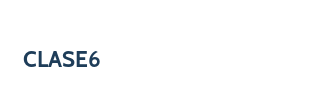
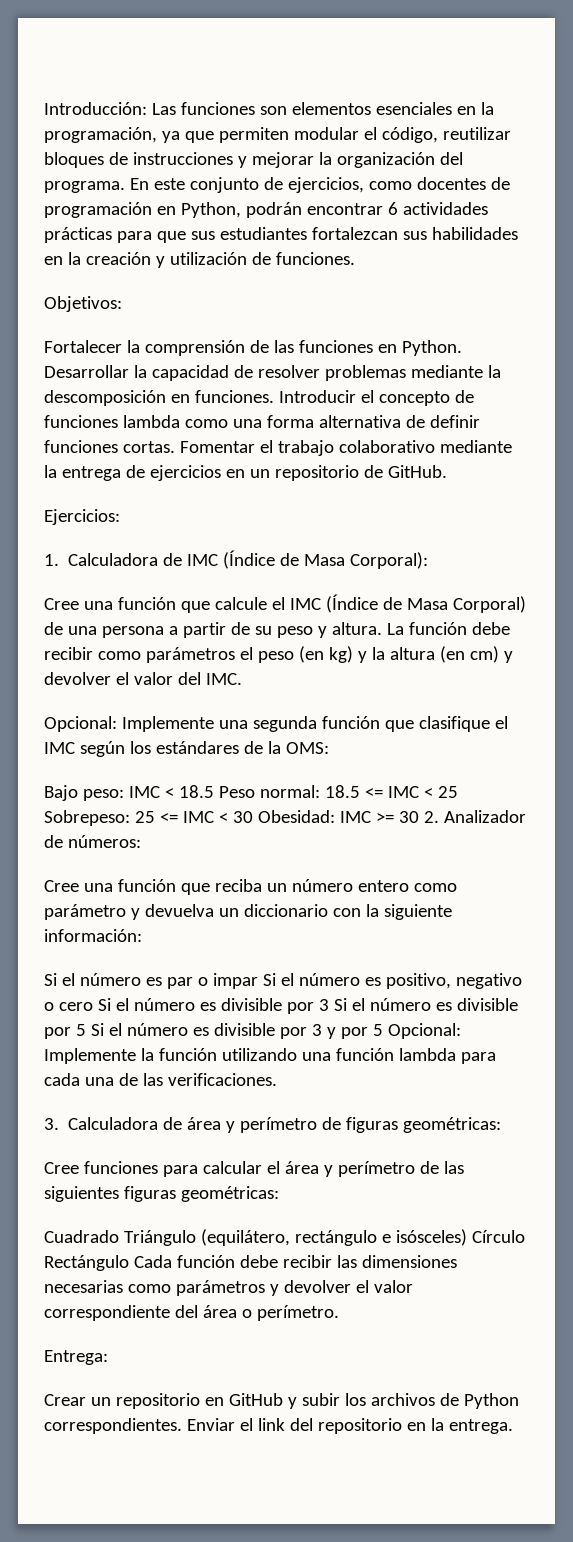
[23,51,101,67] CLASE6 -> [44,102,494,115] [44,127,511,143] [44,152,463,168] [44,177,510,193] [44,202,488,218] [44,227,518,243] [44,252,355,268] [44,296,122,312] [44,340,462,356] [44,365,501,381] [44,390,474,406] [44,415,480,428] [44,440,512,456] [44,465,447,481] [44,509,120,525] [44,550,429,569] [44,594,526,613] [44,622,510,638] [44,646,513,663] [44,672,242,685] [44,716,508,732] [44,741,329,757] [44,785,458,801] [44,810,526,826] [44,835,141,848] [44,879,457,895] [44,904,452,920] [44,929,142,942] [44,973,522,989] [44,998,518,1014] [44,1023,461,1039] [44,1048,496,1064] [44,1073,277,1086] [44,1117,502,1133] [44,1161,464,1177] [44,1186,279,1202] [44,1229,525,1246] [44,1255,457,1271] [44,1280,413,1296] [44,1305,339,1321] [44,1350,108,1365] [44,1393,519,1409] [44,1418,513,1434] Introducción: Las funciones son elementos esenciales en la programación, ya que permiten modular el código, reutilizar bloques de instrucciones y mejorar la organización del programa. En este conjunto de ejercicios, como docentes de programación en Python, podrán encontrar 6 actividades prácticas para que sus estudiantes fortalezcan sus habilidades en la creación y utilización de funciones. // Objetivos: // Fortalecer la comprensión de las funciones en Python. Desarrollar la capacidad de resolver problemas mediante la descomposición en funciones. Introducir el concepto de funciones lambda como una forma alternativa de definir funciones cortas. Fomentar el trabajo colaborativo mediante la entrega de ejercicios en un repositorio de GitHub. // Ejercicios: // 1. Calculadora de IMC (Índice de Masa Corporal): // Cree una función que calcule el IMC (Índice de Masa Corporal) de una persona a partir de su peso y altura. La función debe recibir como parámetros el peso (en kg) y la altura (en cm) y devolver el valor del IMC. // Opcional: Implemente una segunda función que clasifique el IMC según los estándares de la OMS: // Bajo peso: IMC < 18.5 Peso normal: 18.5 <= IMC < 25 Sobrepeso: 25 <= IMC < 30 Obesidad: IMC >= 30 2. Analizador de números: // Cree una función que reciba un número entero como parámetro y devuelva un diccionario con la siguiente información: // Si el número es par o impar Si el número es positivo, negativo o cero Si el número es divisible por 3 Si el número es divisible por 5 Si el número es divisible por 3 y por 5 Opcional: Implemente la función utilizando una función lambda para cada una de las verificaciones. // 3. Calculadora de área y perímetro de figuras geométricas: // Cree funciones para calcular el área y perímetro de las siguientes figuras geométricas: // Cuadrado Triángulo (equilátero, rectángulo e isósceles) Círculo Rectángulo Cada función debe recibir las dimensiones necesarias como parámetros y devolver el valor correspondiente del área o perímetro. // Entrega: // Crear un repositorio en GitHub y subir los archivos de Python correspondientes. Enviar el link del repositorio en la entrega.

